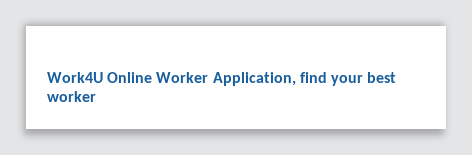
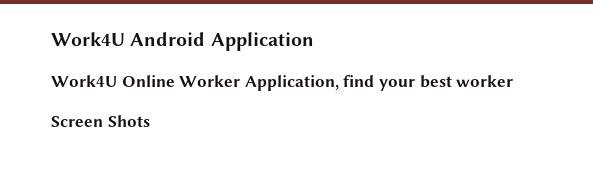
[47,72,103,83] Work4U -> [51,32,314,51] [51,75,117,87] Work4U Android Application // Work4U
(96, 96) none -> [51,115,150,127] // Screen Shots

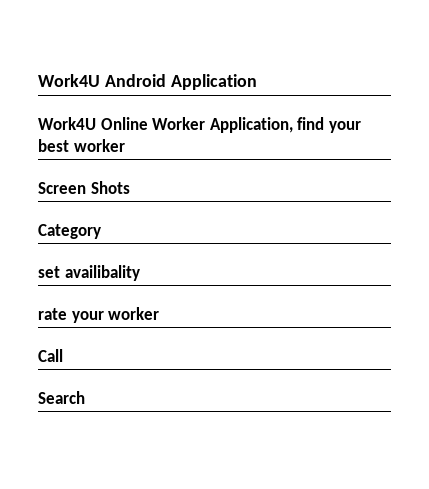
(150, 121) none -> [38,224,101,239] [38,265,140,281] [38,307,160,323] [38,349,63,362] [38,391,85,404] // Category // set availibality // rate your worker // Call // Search

